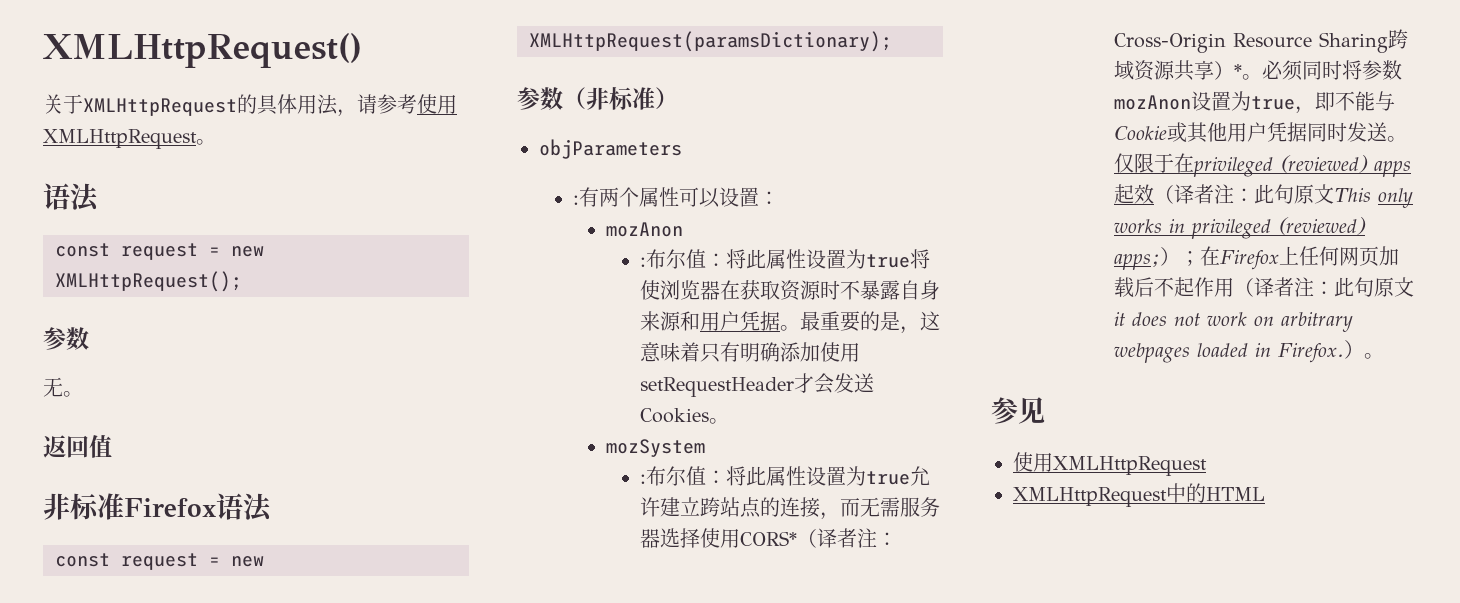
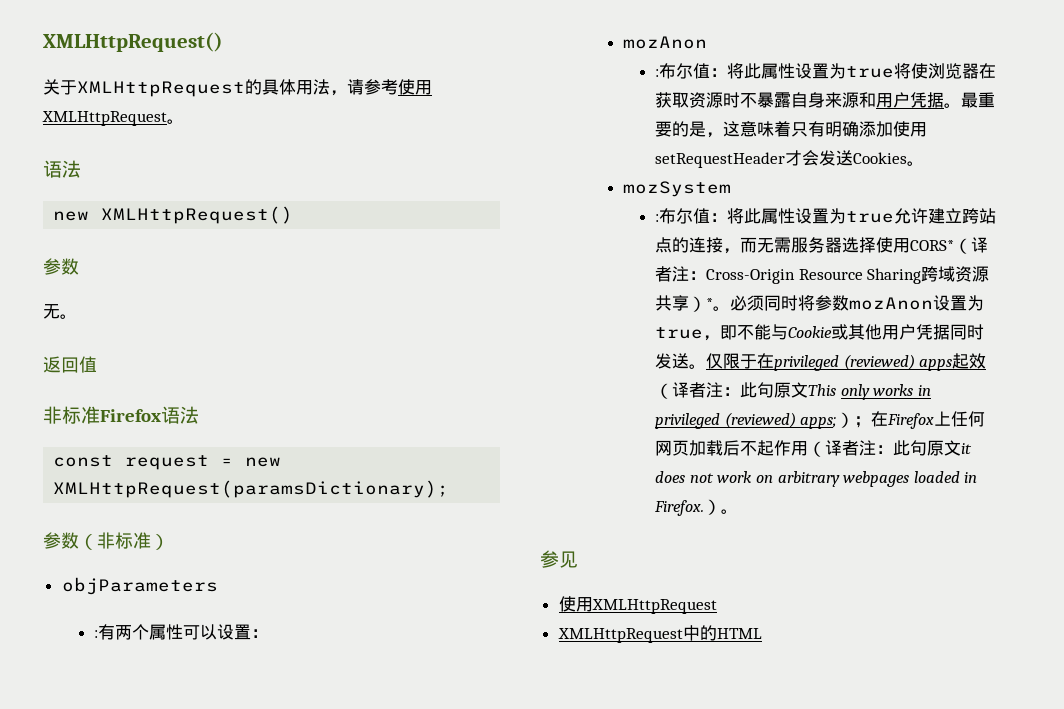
[55,243,264,260] [55,271,242,292] const request = new XMLHttpRequest(); -> [53,206,294,224] new XMLHttpRequest()

